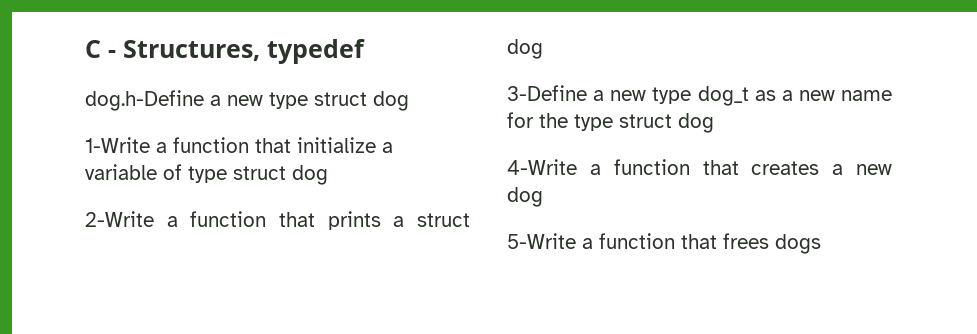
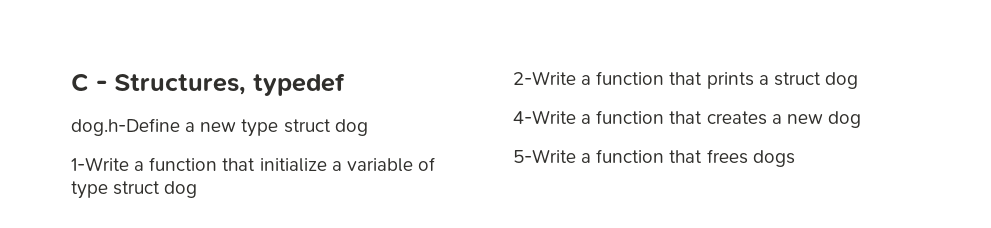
[507,85,892,106] [507,112,714,133] // 3-Define a new type dog_t as a new name for the type struct dog -> (858, 80) none

